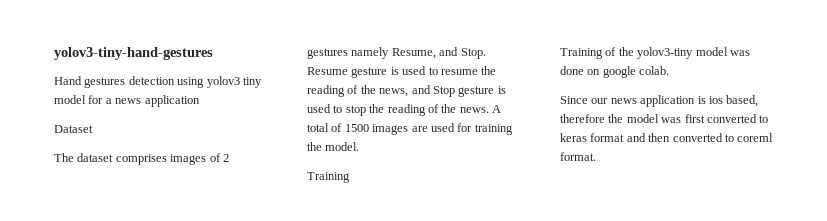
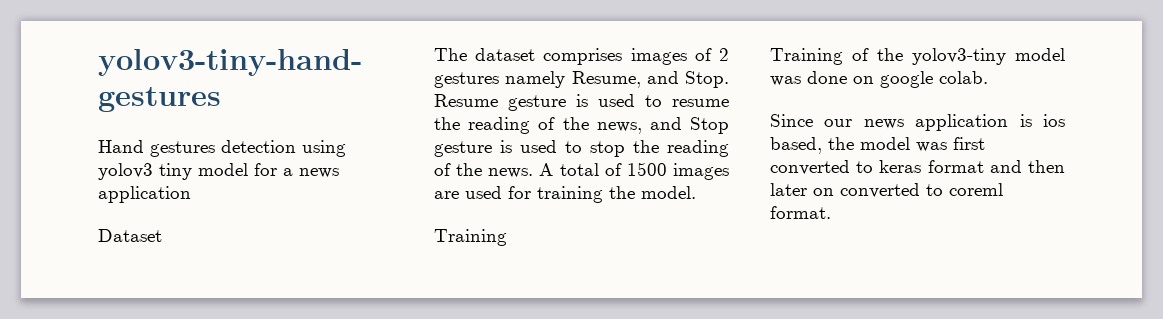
[560,114,605,123] therefore -> (822, 145) none
(671, 137) none -> [770,183,834,196] later on

